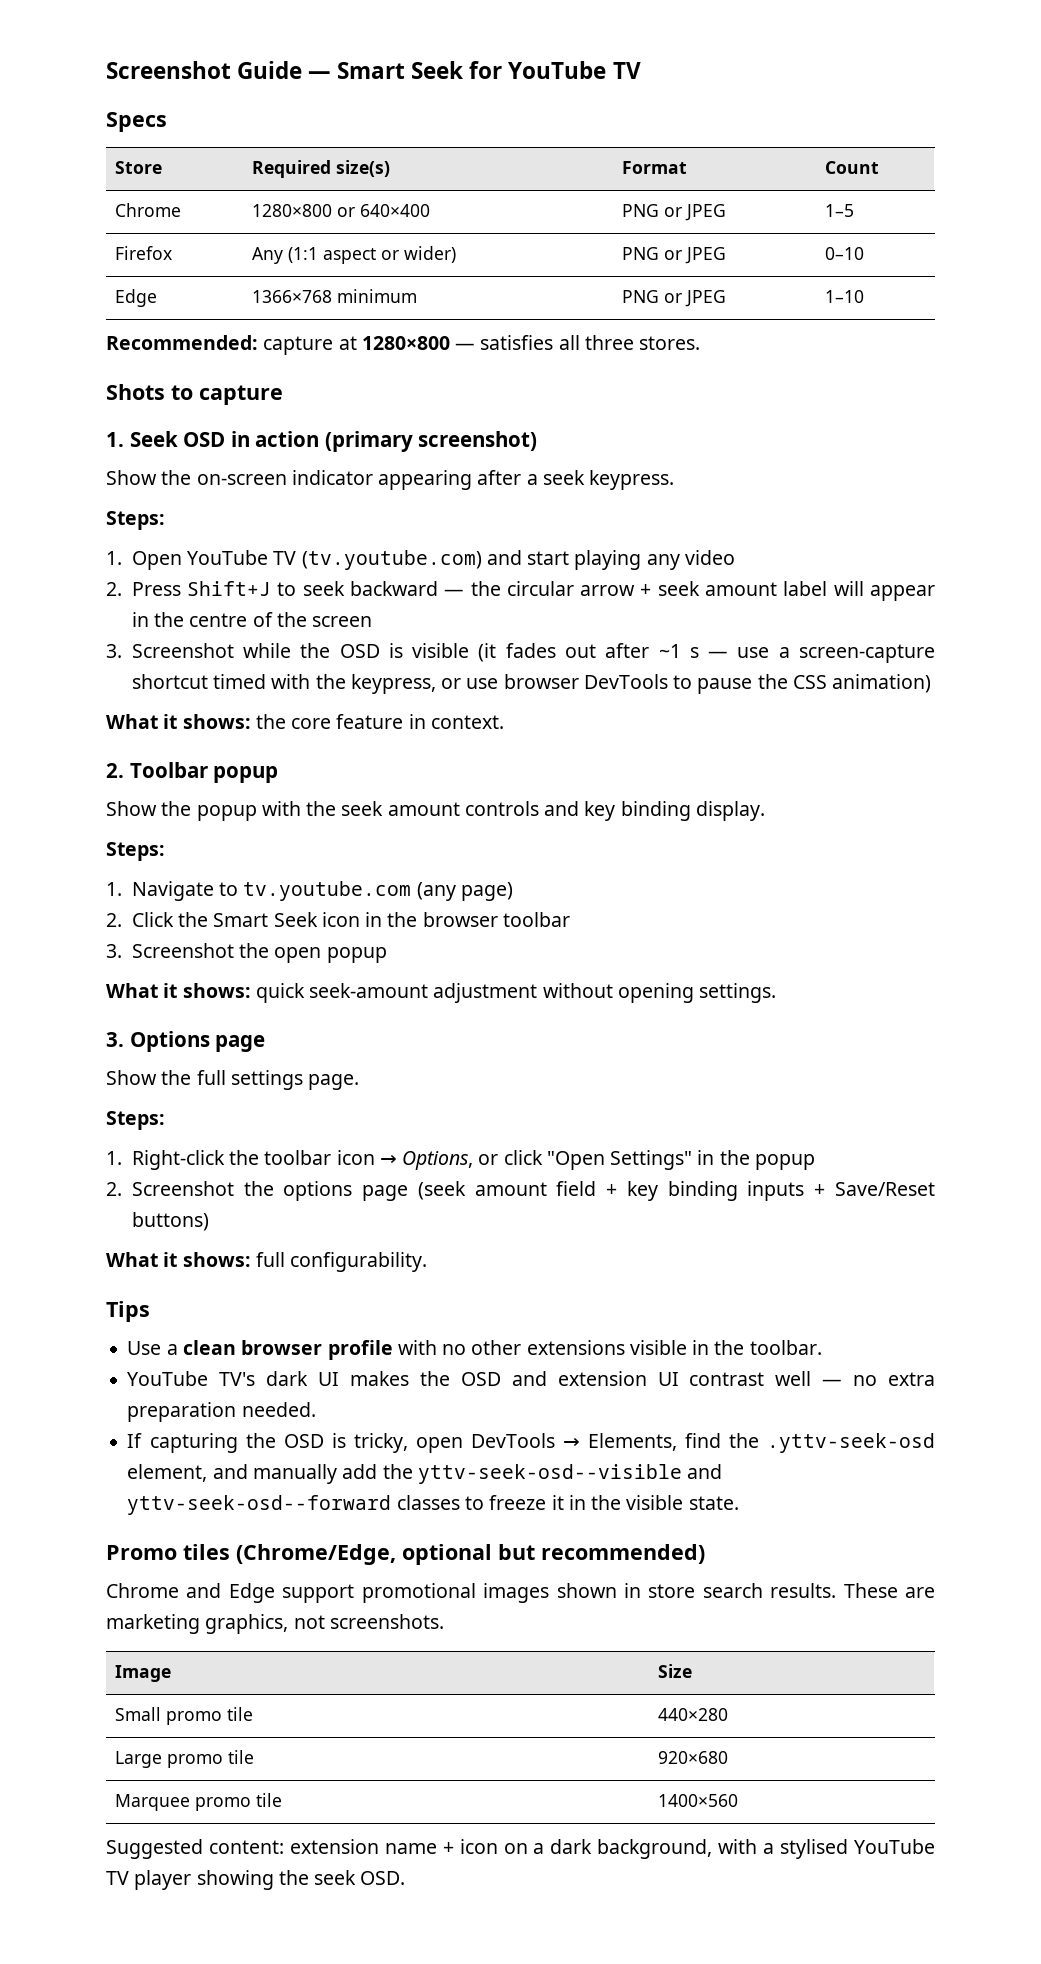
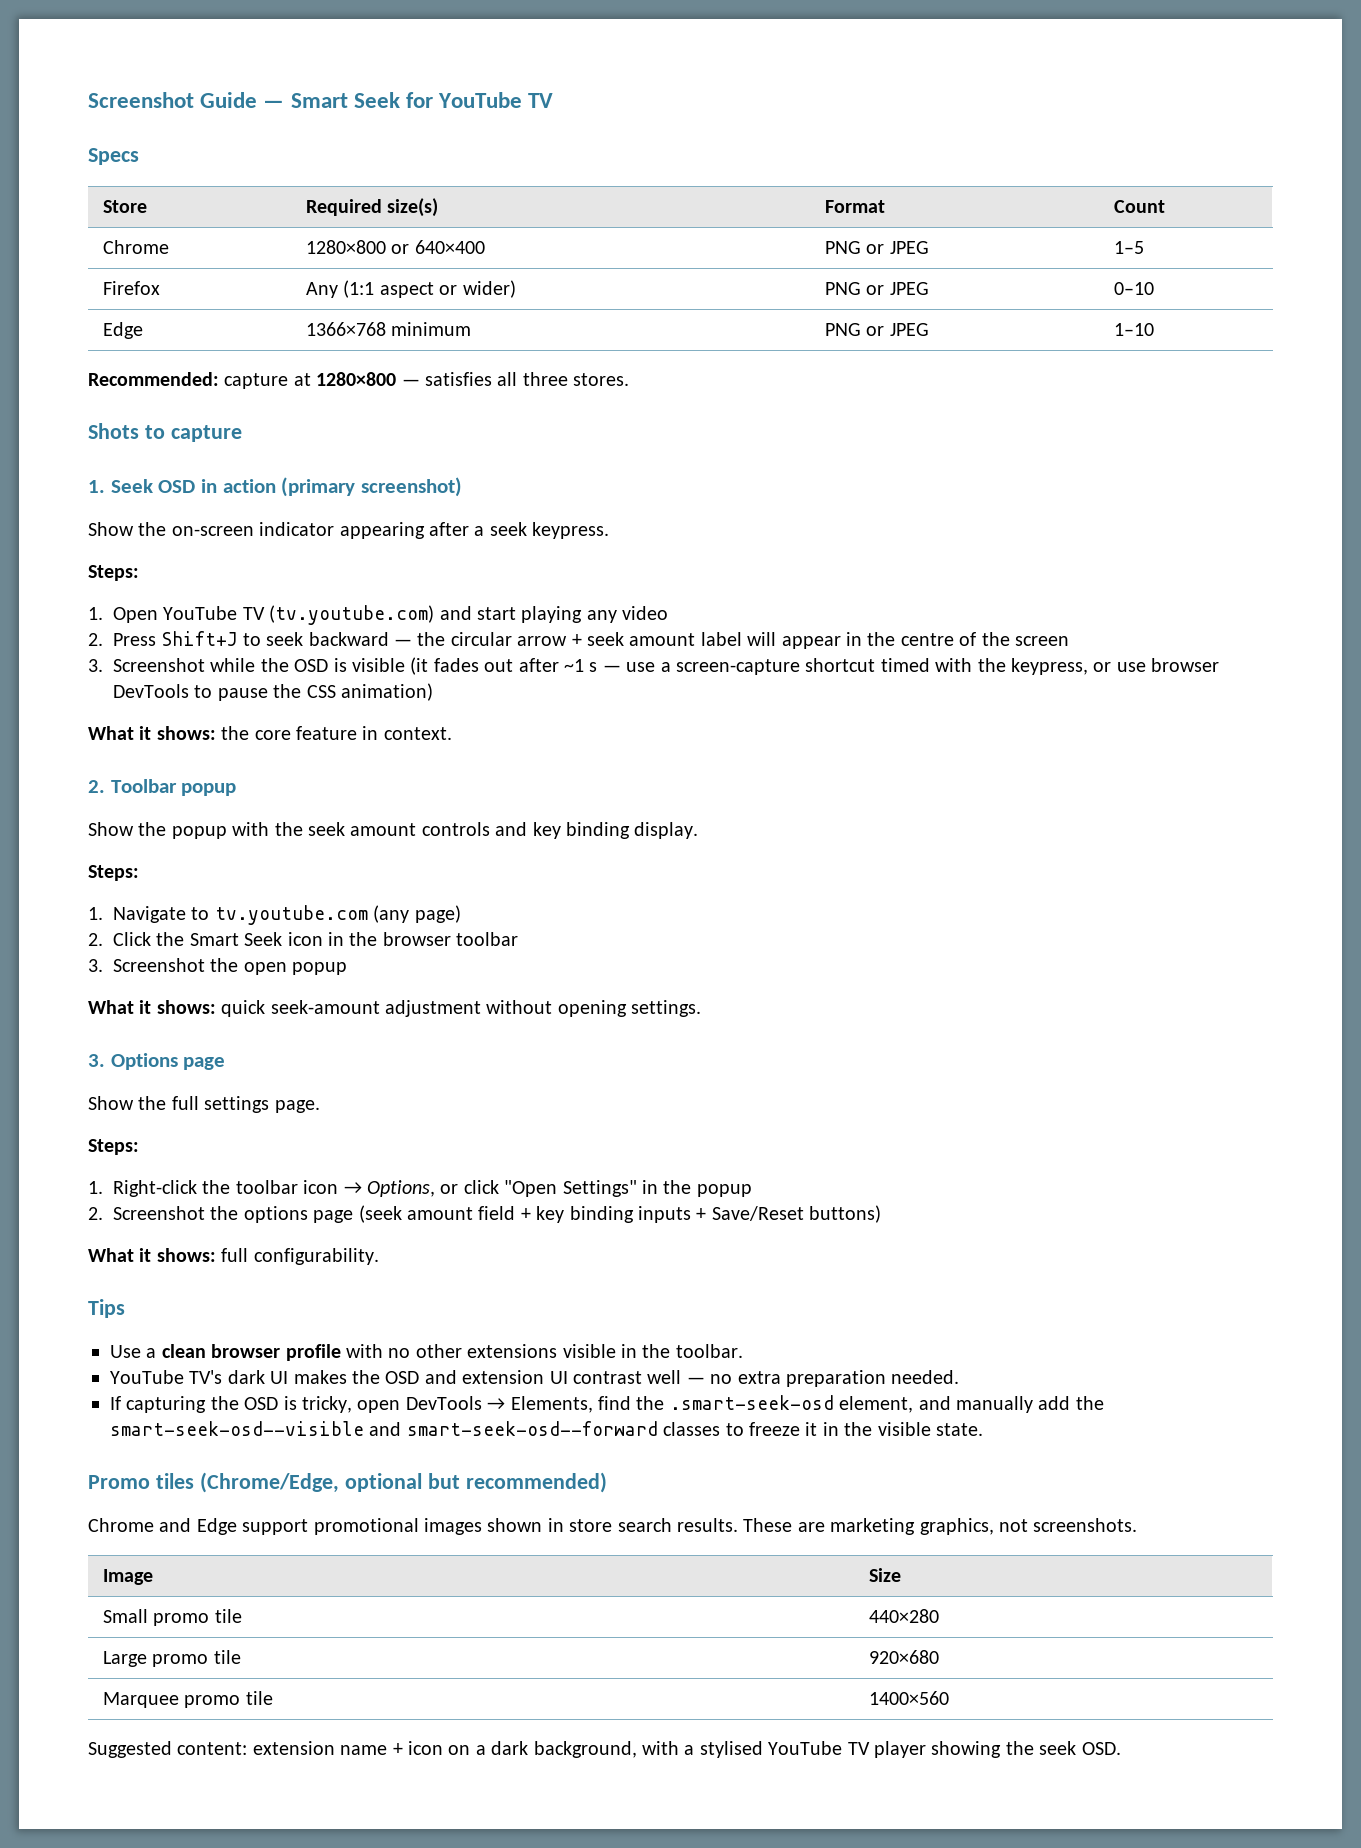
[767,1433,936,1453] .yttv-seek-osd -> [669,1395,834,1410] .smart-seek-osd
[417,1464,723,1484] [127,1495,392,1515] yttv-seek-osd--visible and yttv-seek-osd--forward -> [110,1421,658,1436] smart-seek-osd--visible and smart-seek-osd--forward

